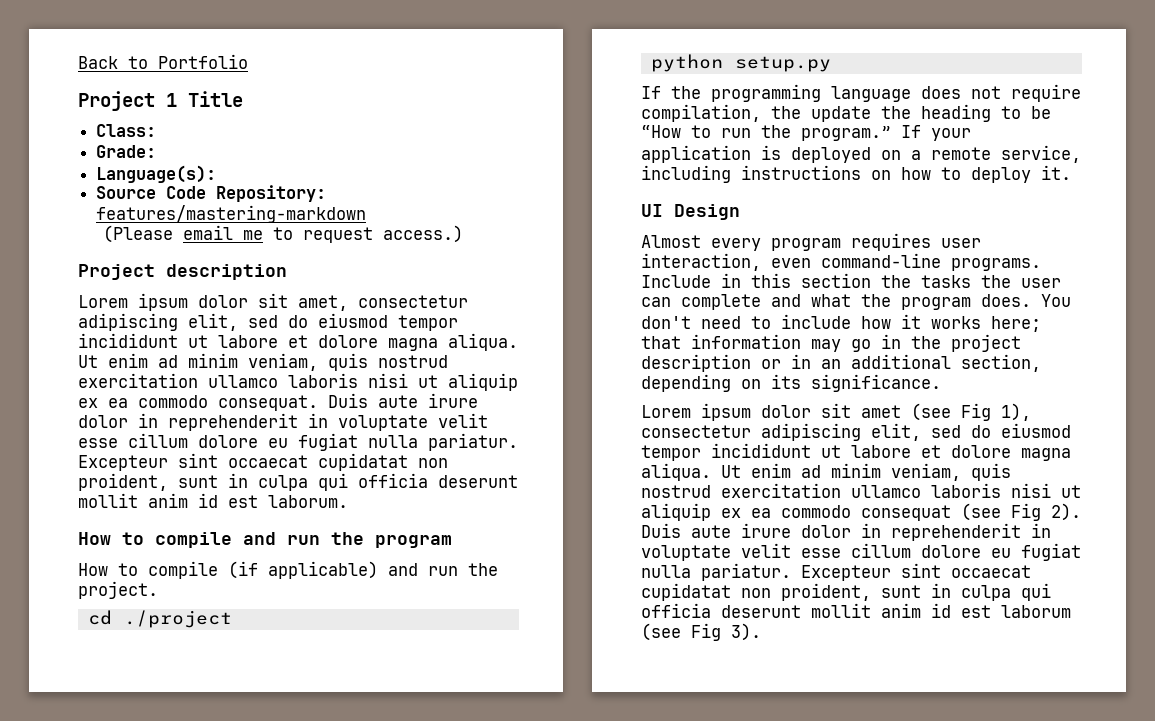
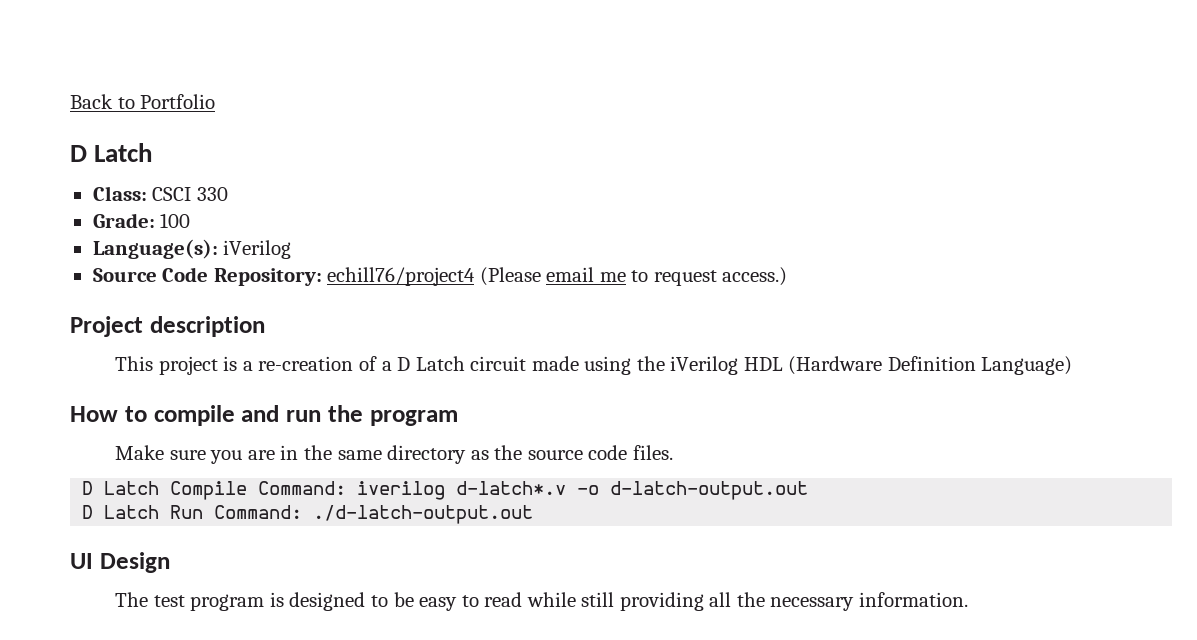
[78,91,243,111] Project 1 Title -> [70,143,153,162] D Latch
(157, 130) none -> [152,187,228,201] CSCI 330
(157, 151) none -> [160,213,191,228] 100
(217, 174) none -> [223,240,292,259] iVerilog
[96,205,367,223] features/mastering-markdown // -> [327,267,476,286] echill76/project4
[78,293,468,311] [78,313,458,331] [78,333,518,351] [78,353,448,371] [78,373,518,391] [78,393,478,411] [78,413,488,431] [78,433,518,451] [78,453,448,471] [78,473,518,491] [78,493,348,508] Lorem ipsum dolor sit amet, consectetur adipiscing elit, sed do eiusmod tempor incididunt ut labore et dolore magna aliqua. Ut enim ad minim veniam, quis nostrud exercitation ullamco laboris nisi ut aliquip ex ea commodo consequat. Duis aute irure dolor in reprehenderit in voluptate velit esse cillum dolore eu fugiat nulla pariatur. Excepteur sint occaecat cupidatat non proident, sunt in culpa qui officia deserunt mollit anim id est laborum. -> [115,356,1073,375] This project is a re-creation of a D Latch circuit made using the iVerilog HDL (Hardware Definition Language)
[78,561,498,579] [78,581,158,599] [87,610,232,628] [650,54,831,72] [641,84,1081,102] [641,104,1051,122] [641,125,971,141] [641,145,1081,163] [641,165,1071,183] [641,204,740,220] [641,233,981,251] [641,253,1041,271] [641,273,1061,288] [641,294,1071,310] [641,314,1041,332] [641,334,1021,352] [641,354,1041,372] [641,374,941,392] [641,403,1031,421] [641,423,1071,441] [641,443,1071,461] [641,463,1011,481] [641,483,1081,498] [641,503,1081,521] [641,523,1051,541] [641,543,1081,561] [641,563,1031,581] [641,583,1051,601] [641,603,1071,618] [641,623,761,641] How to compile (if applicable) and run the project. // cd ./project // python setup.py // If the programming language does not require compilation, the update the heading to be “How to run the program.” If your application is deployed on a remote service, including instructions on how to deploy it. // UI Design // Almost every program requires user interaction, even command-line programs. Include in this section the tasks the user can complete and what the program does. You don't need to include how it works here; that information may go in the project description or in an additional section, depending on its significance. // Lorem ipsum dolor sit amet (see Fig 1), consectetur adipiscing elit, sed do eiusmod tempor incididunt ut labore et dolore magna aliqua. Ut enim ad minim veniam, quis nostrud exercitation ullamco laboris nisi ut aliquip ex ea commodo consequat (see Fig 2). Duis aute irure dolor in reprehenderit in voluptate velit esse cillum dolore eu fugiat nulla pariatur. Excepteur sint occaecat cupidatat non proident, sunt in culpa qui officia deserunt mollit anim id est laborum (see Fig 3). -> [115,445,673,464] [82,481,809,500] [82,505,534,524] [70,552,170,573] [115,592,968,611] Make sure you are in the same directory as the source code files. // D Latch Compile Command: iverilog d-latch*.v -o d-latch-output.out // D Latch Run Command: ./d-latch-output.out // UI Design // The test program is designed to be easy to read while still providing all the necessary information.

